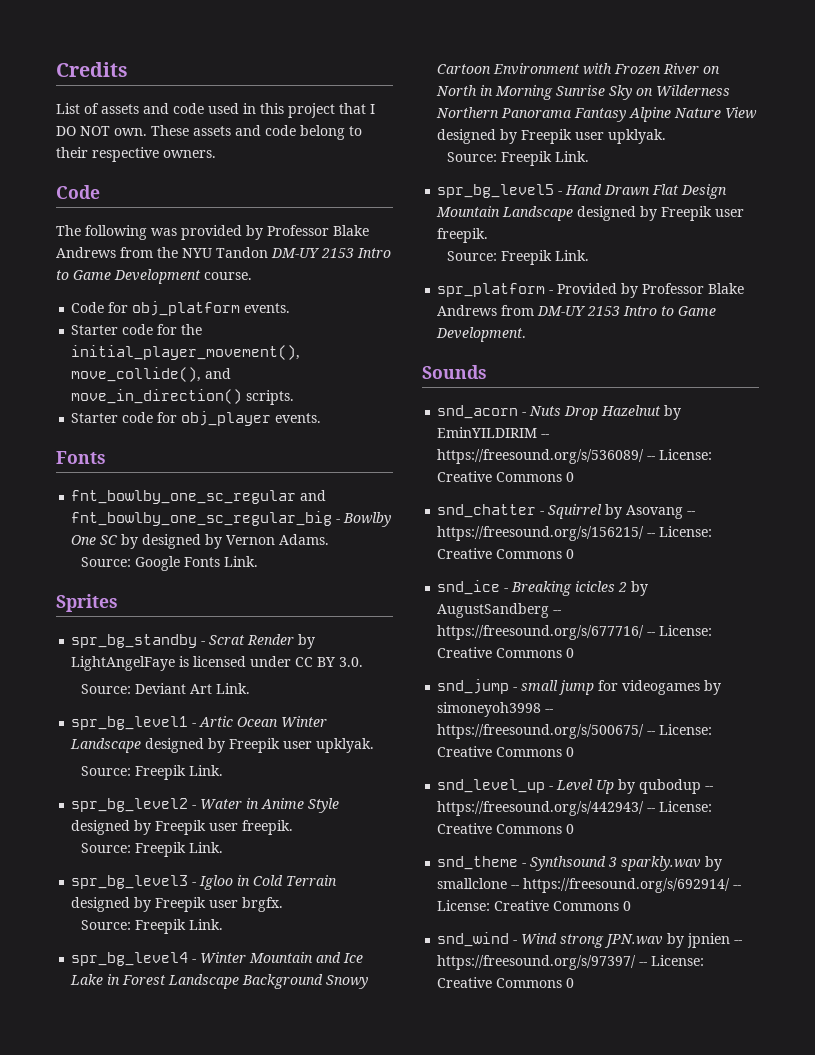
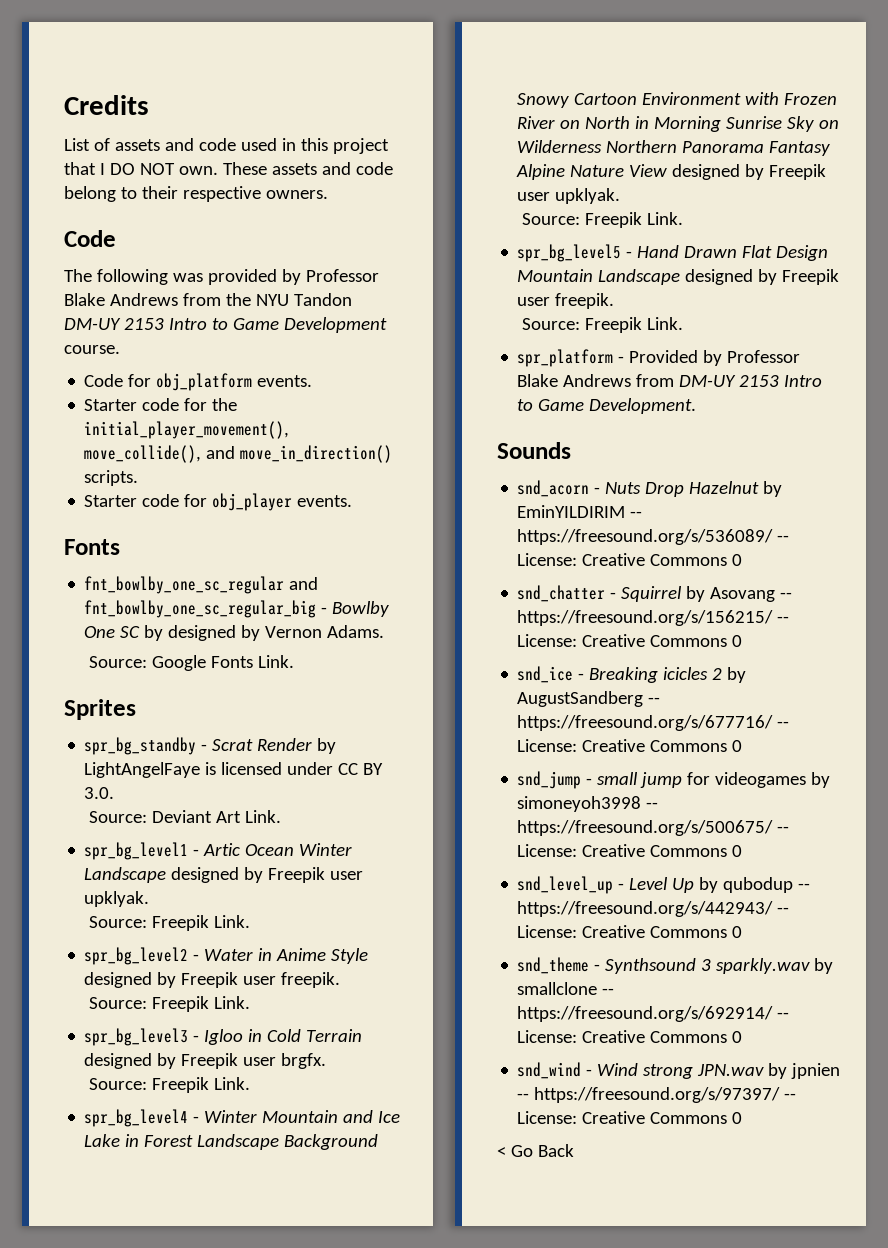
(575, 983) none -> [497,1144,574,1157] // < Go Back

